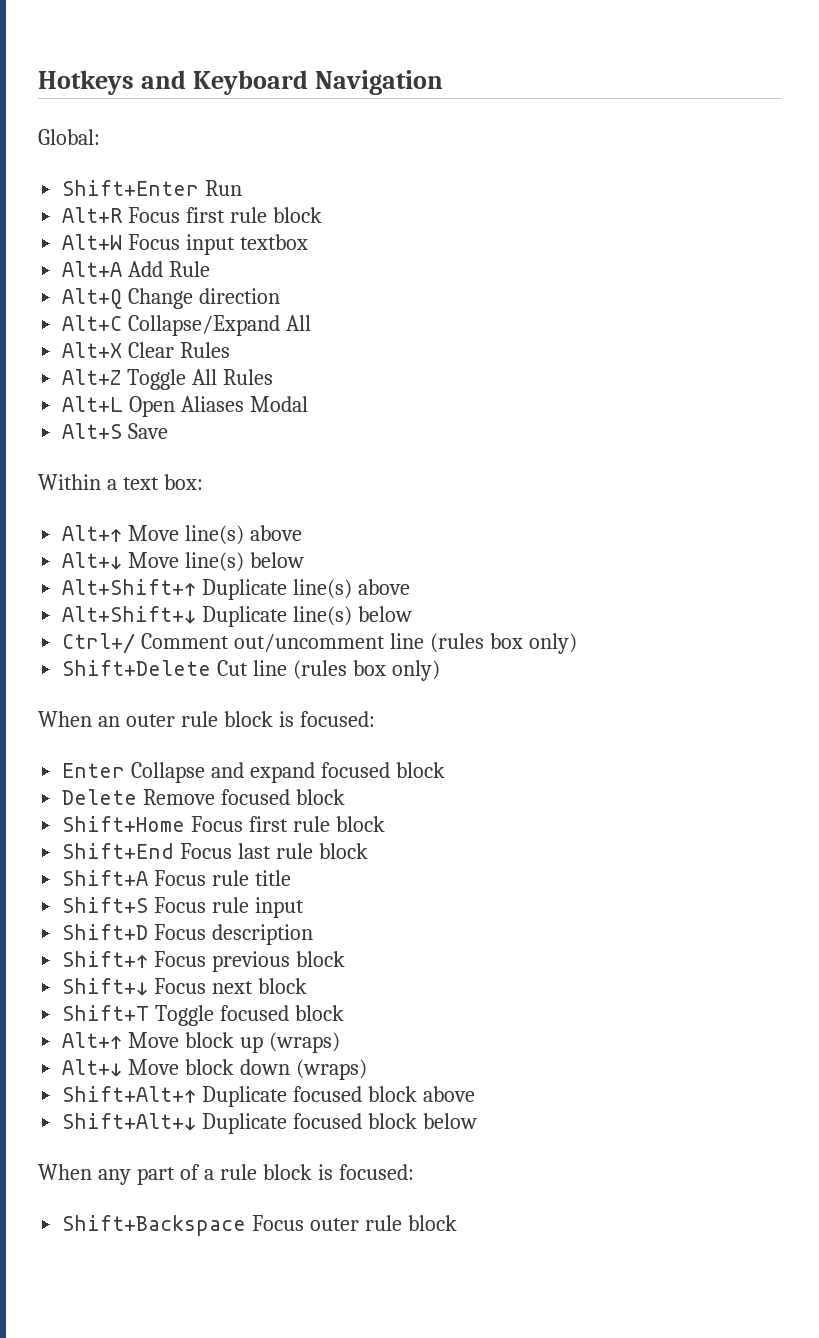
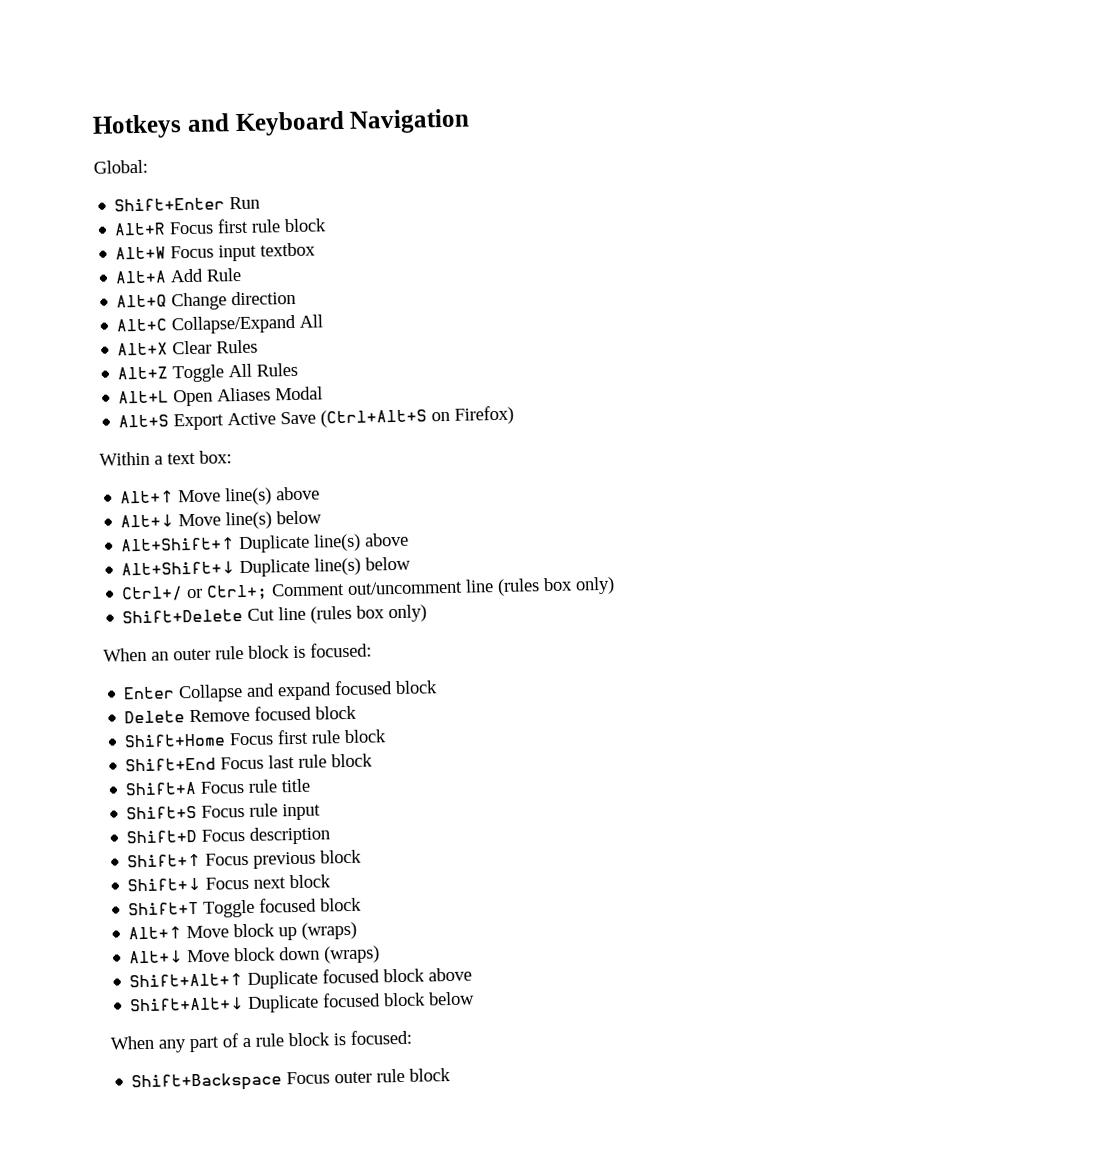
(123, 431) none -> [173,412,277,431] Export Active
(169, 431) none -> [320,405,515,428] (Ctrl+Alt+S on Firefox)
(136, 643) none -> [187,584,269,601] or Ctrl+;

